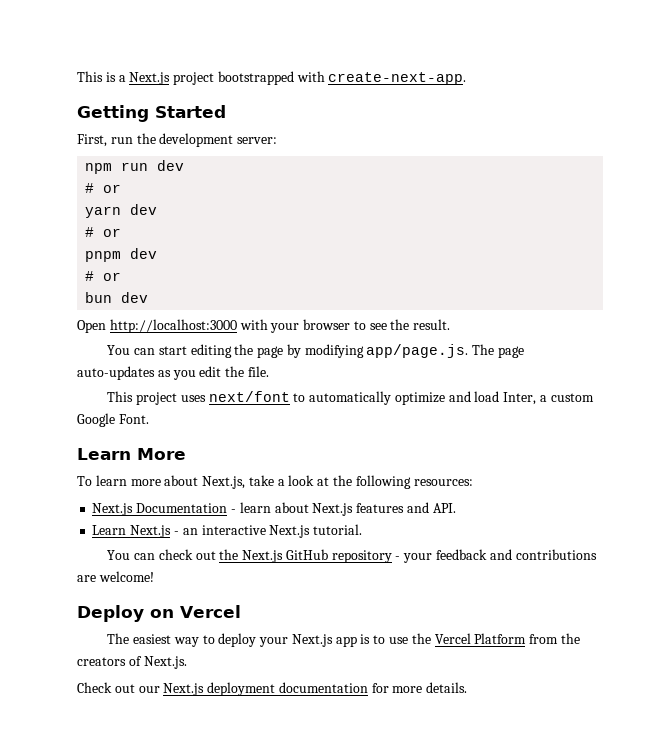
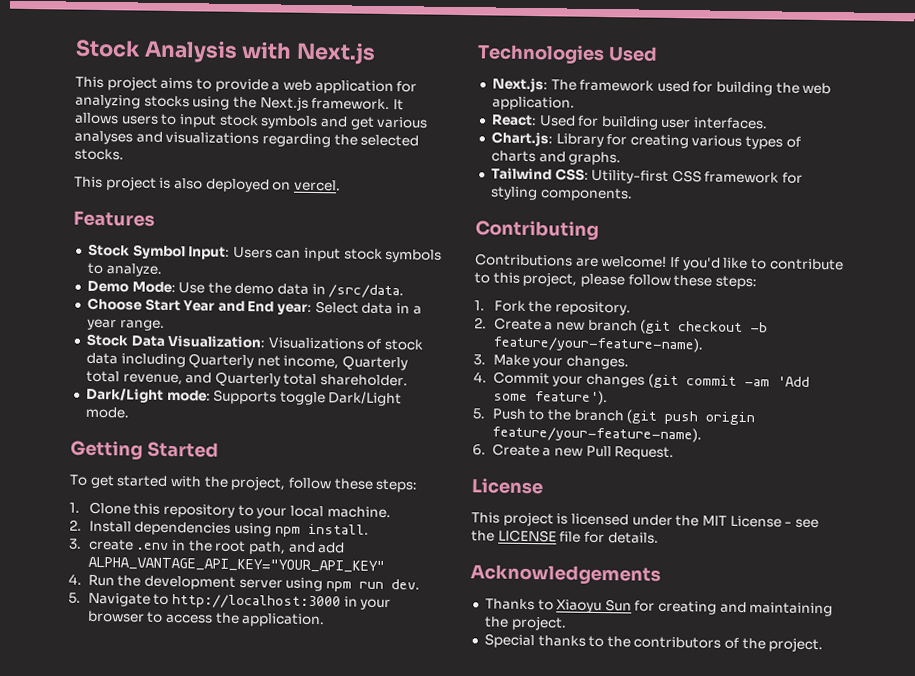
[77,71,467,85] [77,105,226,122] [77,133,278,147] [85,160,185,174] [85,183,122,193] [85,204,158,218] [85,227,122,237] [85,248,158,262] [85,271,122,281] [85,292,149,303] [77,319,451,333] [107,344,525,358] [77,366,269,380] [107,391,594,405] [77,413,149,427] [77,448,186,460] [77,475,473,489] [92,502,456,516] [92,524,363,538] [107,549,597,563] [77,571,154,582] [77,605,241,622] [107,633,580,647] [77,656,187,669] [77,682,468,696] This is a Next.js project bootstrapped with create-next-app. // Getting Started // First, run the development server: // npm run dev // # or // yarn dev // # or // pnpm dev // # or // bun dev // Open http://localhost:3000 with your browser to see the result. // You can start editing the page by modifying app/page.js. The page auto-updates as you edit the file. // This project uses next/font to automatically optimize and load Inter, a custom Google Font. // Learn More // To learn more about Next.js, take a look at the following resources: // Next.js Documentation - learn about Next.js features and API. // Learn Next.js - an interactive Next.js tutorial. // You can check out the Next.js GitHub repository - your feedback and contributions are welcome! // Deploy on Vercel // The easiest way to deploy your Next.js app is to use the Vercel Platform from the creators of Next.js. // Check out our Next.js deployment documentation for more details. -> [75,39,377,65] [75,76,418,95] [75,94,404,111] [74,112,429,130] [74,130,420,148] [74,148,124,161] [74,176,341,193] [73,210,155,227] [87,243,443,263] [86,262,163,277] [86,280,405,299] [86,297,422,315] [86,318,165,331] [85,333,424,351] [85,352,409,371] [85,370,409,387] [85,387,403,407] [84,406,129,419] [70,440,219,460] [69,474,419,493] [69,501,391,519] [69,519,369,537] [69,538,346,555] [87,556,385,574] [68,573,420,592] [68,592,392,611] [87,610,326,628] [477,44,658,65] [491,77,832,96] [491,96,575,111] [490,114,769,130] [490,131,801,150] [490,150,622,166] [490,167,804,184] [489,186,633,202] [475,220,599,240] [475,253,844,271] [474,271,757,290] [474,300,631,316] [474,317,769,334] [492,335,704,353] [473,354,629,370] [473,371,810,389] [492,390,608,406] [472,408,756,426] [491,425,702,443] [472,443,675,461] [471,478,544,495] [471,511,819,529] [471,529,659,544] [470,564,661,585] [484,598,834,617] [483,615,567,631] [483,633,824,653] Stock Analysis with Next.js // This project aims to provide a web application for analyzing stocks using the Next.js framework. It allows users to input stock symbols and get various analyses and visualizations regarding the selected stocks. // This project is also deployed on vercel. // Features // Stock Symbol Input: Users can input stock symbols to analyze. // Demo Mode: Use the demo data in /src/data. // Choose Start Year and End year: Select data in a year range. // Stock Data Visualization: Visualizations of stock data including Quarterly net income, Quarterly total revenue, and Quarterly total shareholder. // Dark/Light mode: Supports toggle Dark/Light mode. // Getting Started // To get started with the project, follow these steps: // 1. Clone this repository to your local machine. // 2. Install dependencies using npm install. // 3. create .env in the root path, and add ALPHA_VANTAGE_API_KEY="YOUR_API_KEY" // 4. Run the development server using npm run dev. // 5. Navigate to http://localhost:3000 in your browser to access the application. // Technologies Used // Next.js: The framework used for building the web application. // React: Used for building user interfaces. // Chart.js: Library for creating various types of charts and graphs. // Tailwind CSS: Utility-first CSS framework for styling components. // Contributing // Contributions are welcome! If you'd like to contribute to this project, please follow these steps: // 1. Fork the repository. // 2. Create a new branch (git checkout -b feature/your-feature-name). // 3. Make your changes. // 4. Commit your changes (git commit -am 'Add some feature'). // 5. Push to the branch (git push origin feature/your-feature-name). // 6. Create a new Pull Request. // License // This project is licensed under the MIT License - see the LICENSE file for details. // Acknowledgements // Thanks to Xiaoyu Sun for creating and maintaining the project. // Special thanks to the contributors of the project.

